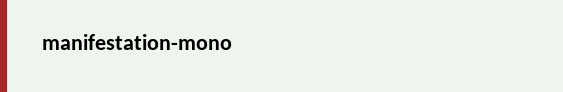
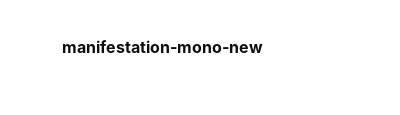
[42,34,232,50] manifestation-mono -> [62,40,263,53] manifestation-mono-new

